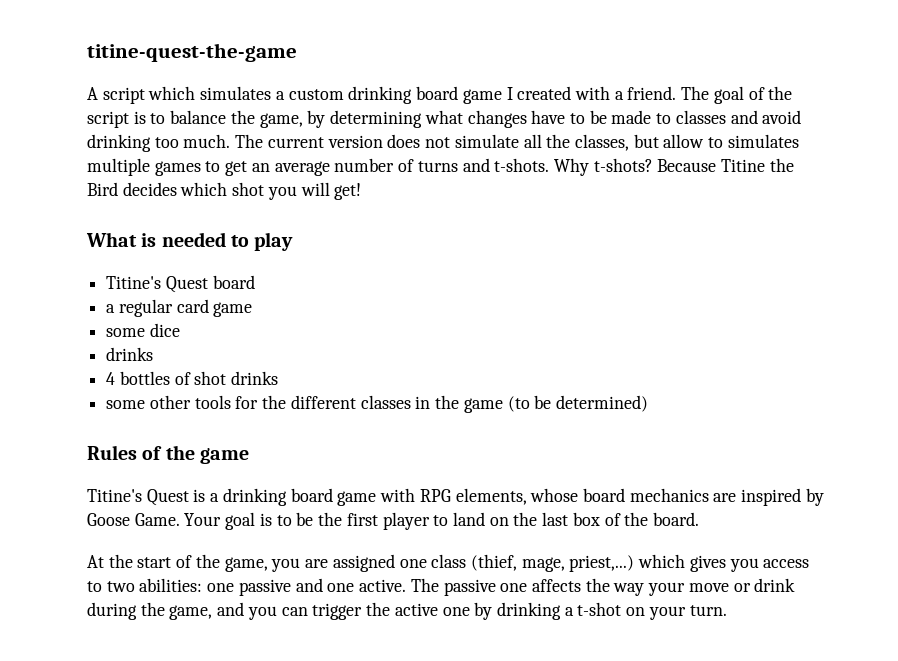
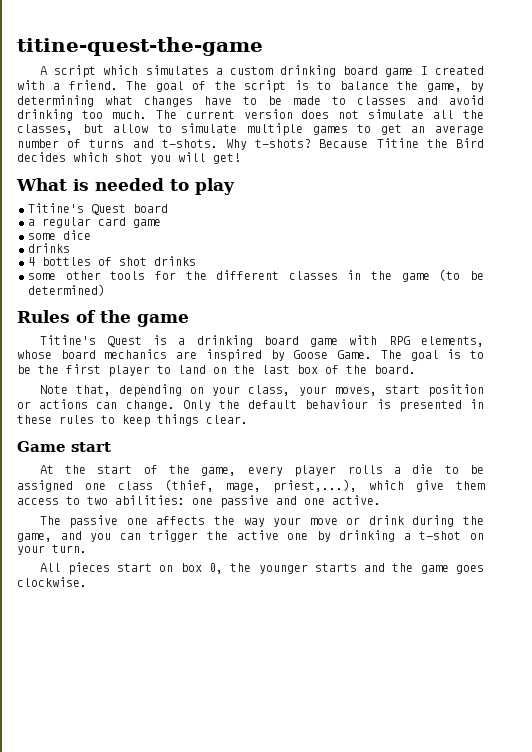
[727,134,799,148] simulates -> [181,123,238,133] simulate
[184,513,222,526] Your -> [380,350,402,359] The
(700, 519) none -> [39,384,485,397] [17,399,484,412] [17,414,248,427] [17,441,111,452] // Note that, depending on your class, your moves, start position or actions can change. Only the default behaviour is presented in these rules to keep things clear. // Game start
[271,558,329,572] you are -> [247,464,485,477] every player rolls a die to be
[569,554,759,572] priest,...) which gives you -> [273,479,485,493] priest,...), which give them
(407, 585) none -> (381, 500) //
(727, 610) none -> [39,562,484,575] [17,577,87,587] // All pieces start on box 0, the younger starts and the game goes clockwise.

